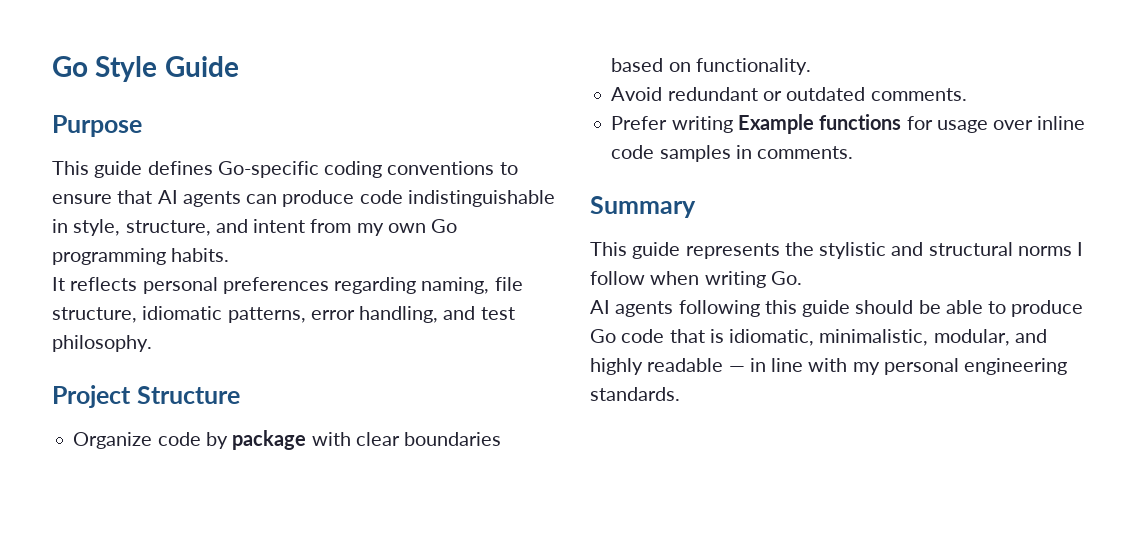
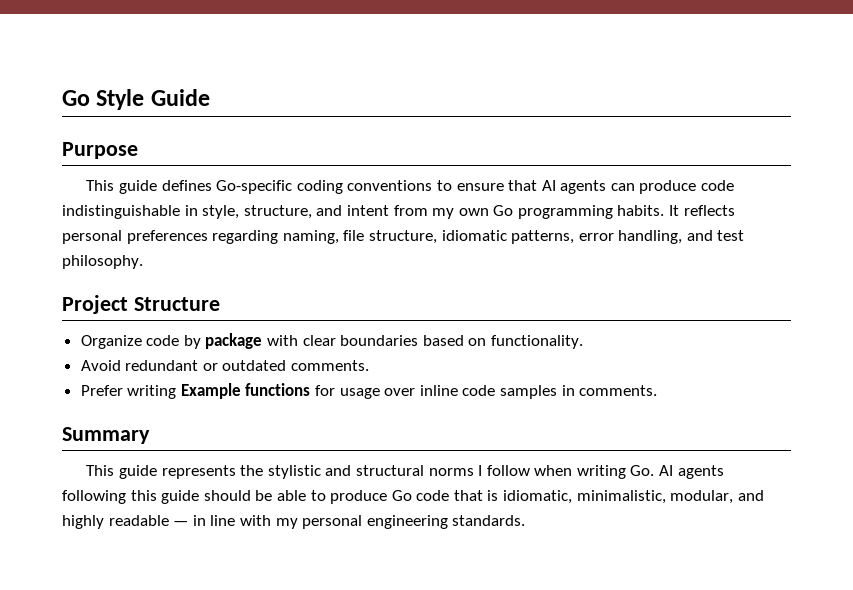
(230, 255) // -> (665, 210) none
(802, 278) // -> (655, 470) none

